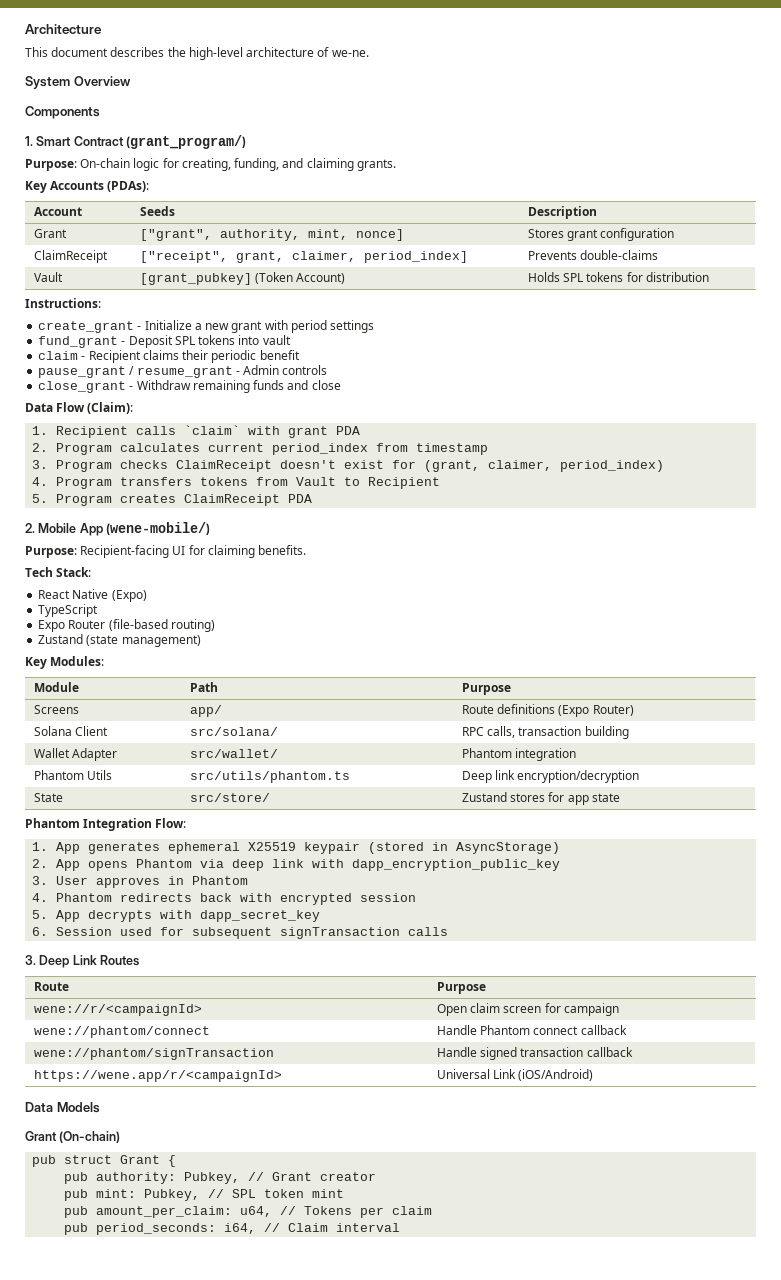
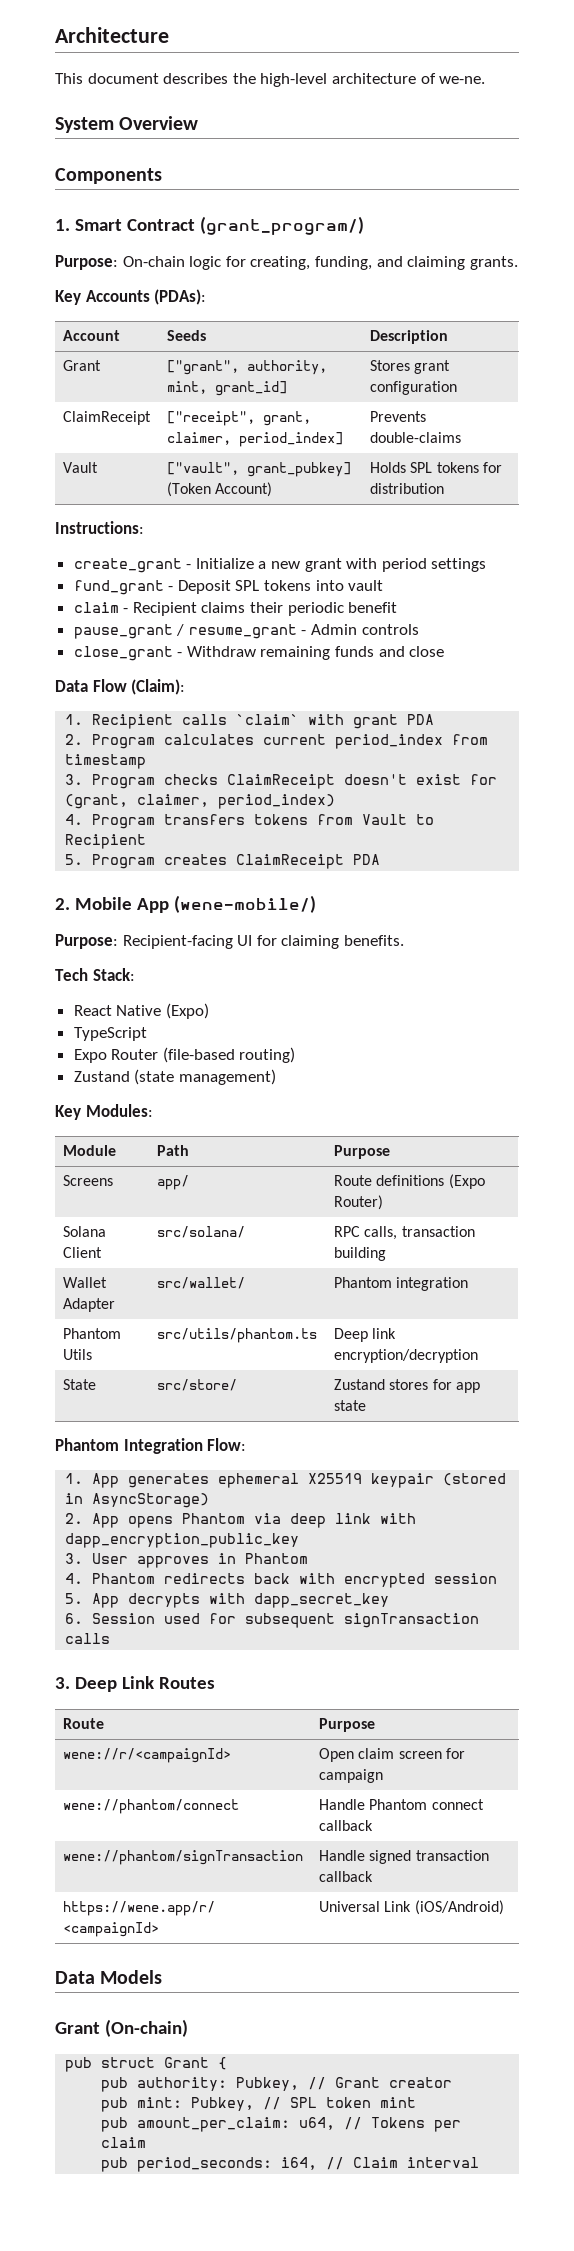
[355,229,404,241] nonce] -> [215,381,288,396] grant_id]
[139,273,252,285] [grant_pubkey] -> [167,462,352,477] ["vault", grant_pubkey]

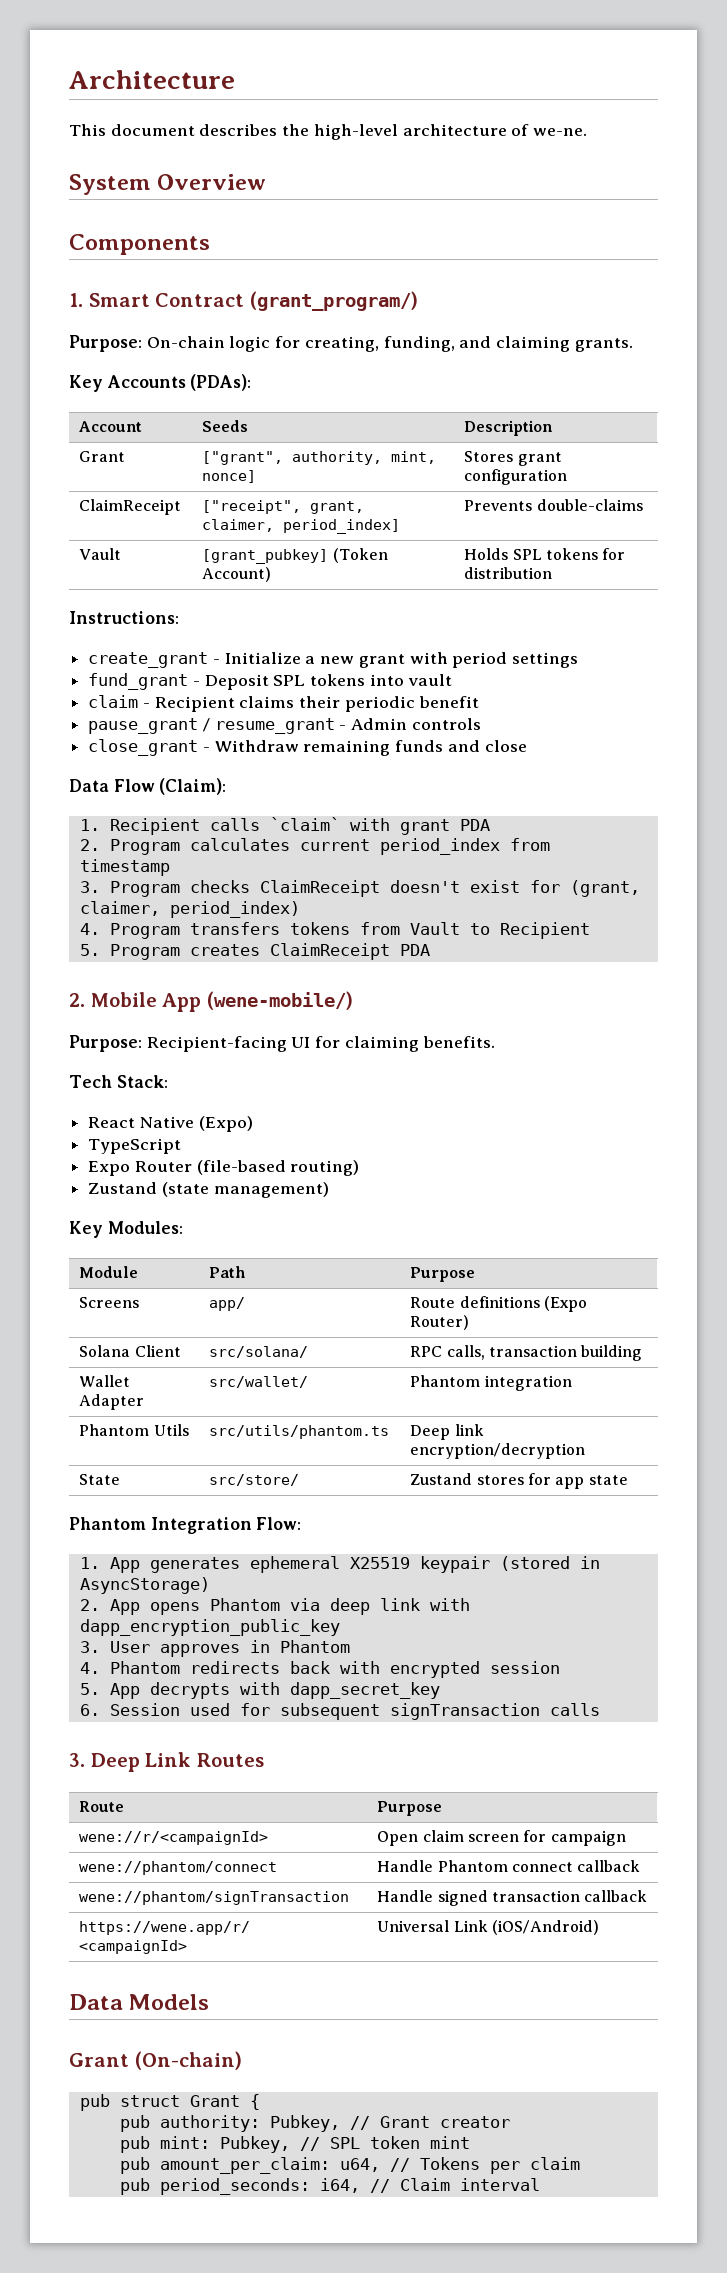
[215,381,288,396] grant_id] -> [202,470,257,483] nonce]
[167,462,352,477] ["vault", grant_pubkey] -> [202,549,329,564] [grant_pubkey]

